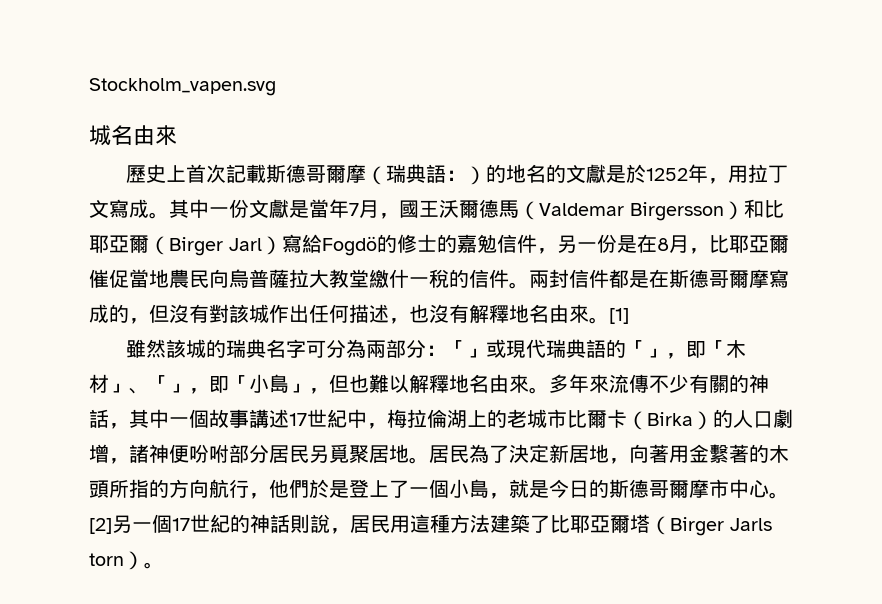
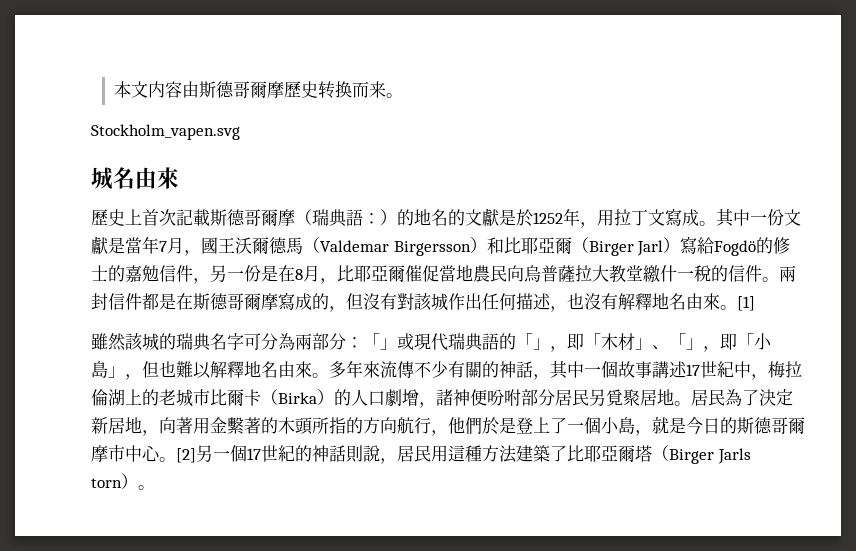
(89, 87) none -> [114,81,404,99] 本文内容由斯德哥爾摩歷史转换而来。 //

